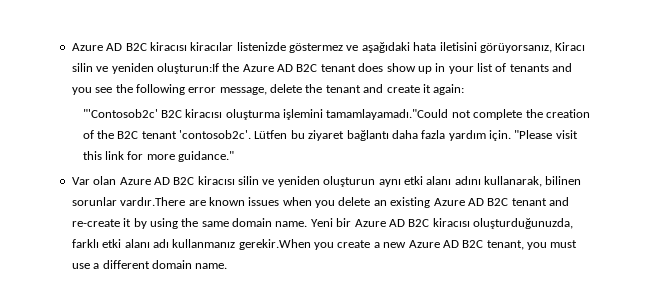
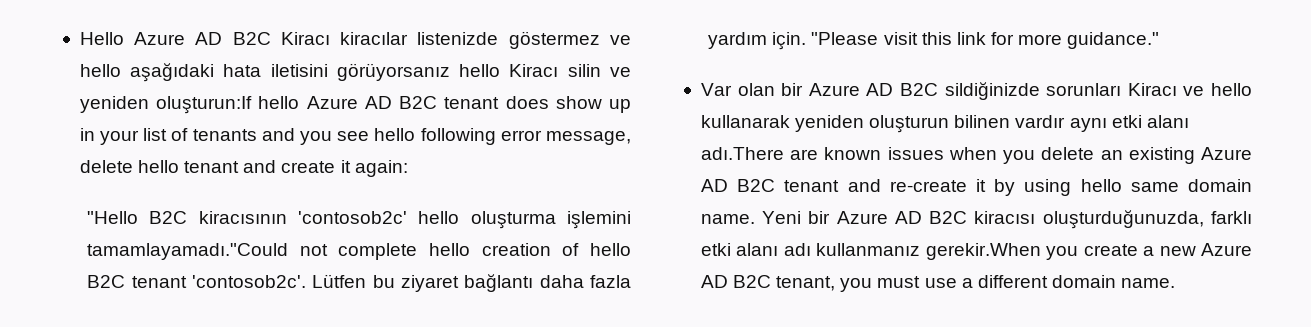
[71,42,187,51] Azure AD B2C kiracısı -> [79,32,330,45] Hello Azure AD B2C Kiracı
(359, 48) none -> [79,64,121,77] hello
[479,43,552,53] görüyorsanız, -> [336,63,501,81] görüyorsanız hello
[222,63,240,72] the -> [258,96,300,109] hello
[115,84,133,93] the -> [374,128,416,141] hello
[305,84,323,93] the -> [138,160,180,173] hello
[82,109,223,118] "'Contosob2c' B2C kiracısı -> [87,211,460,224] "Hello B2C kiracısının 'contosob2c' hello
[525,109,543,118] the -> [429,243,471,256] hello
[96,130,114,139] the -> [590,243,631,256] hello
[119,176,582,187] [71,197,186,206] Azure AD B2C kiracısı silin ve yeniden oluşturun aynı etki alanı adını kullanarak, bilinen sorunlar vardır.There -> [781,82,1252,100] [700,115,1189,133] [700,147,784,160] bir Azure AD B2C sildiğinizde sorunları Kiracı ve hello kullanarak yeniden oluşturun bilinen vardır aynı etki alanı adı.There
[181,218,199,227] the -> [1080,179,1122,192] hello

